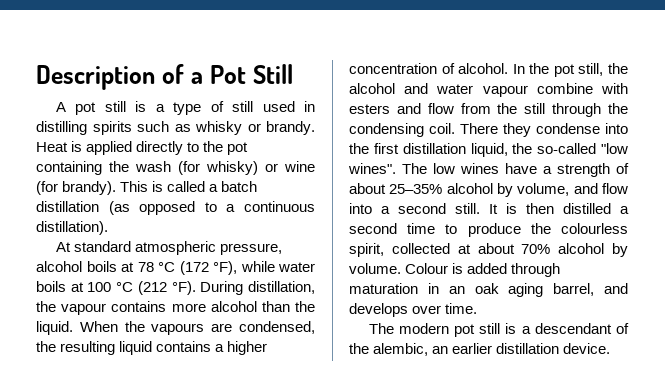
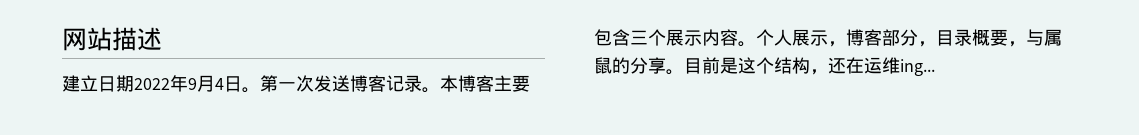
[36,64,293,90] [55,101,316,115] [36,121,315,135] [36,141,249,155] [36,161,315,175] [36,181,258,195] [36,201,315,215] [36,221,108,235] [55,241,282,255] [36,261,315,275] [36,281,315,295] [36,301,315,315] [36,321,315,335] [36,341,268,355] [349,63,628,77] [349,83,628,97] [349,103,628,117] [349,123,628,137] [349,143,628,157] [348,163,629,177] [349,183,628,197] [349,203,629,214] [349,223,628,237] [349,243,628,257] [349,263,561,277] [349,283,628,297] [349,303,478,317] [368,323,629,337] [349,343,611,356] Description of a Pot Still // A pot still is a type of still used in distilling spirits such as whisky or brandy. Heat is applied directly to the pot containing the wash (for whisky) or wine (for brandy). This is called a batch distillation (as opposed to a continuous distillation). // At standard atmospheric pressure, alcohol boils at 78 °C (172 °F), while water boils at 100 °C (212 °F). During distillation, the vapour contains more alcohol than the liquid. When the vapours are condensed, the resulting liquid contains a higher concentration of alcohol. In the pot still, the alcohol and water vapour combine with esters and flow from the still through the condensing coil. There they condense into the first distillation liquid, the so-called "low wines". The low wines have a strength of about 25–35% alcohol by volume, and flow into a second still. It is then distilled a second time to produce the colourless spirit, collected at about 70% alcohol by volume. Colour is added through maturation in an oak aging barrel, and develops over time. // The modern pot still is a descendant of the alembic, an earlier distillation device. -> [62,27,162,51] [62,75,530,93] [594,29,1062,47] [594,57,935,76] 网站描述 // 建立日期2022年9月4日。第一次发送博客记录。本博客主要包含三个展示内容。个人展示，博客部分，目录概要，与属鼠的分享。目前是这个结构，还在运维ing...

